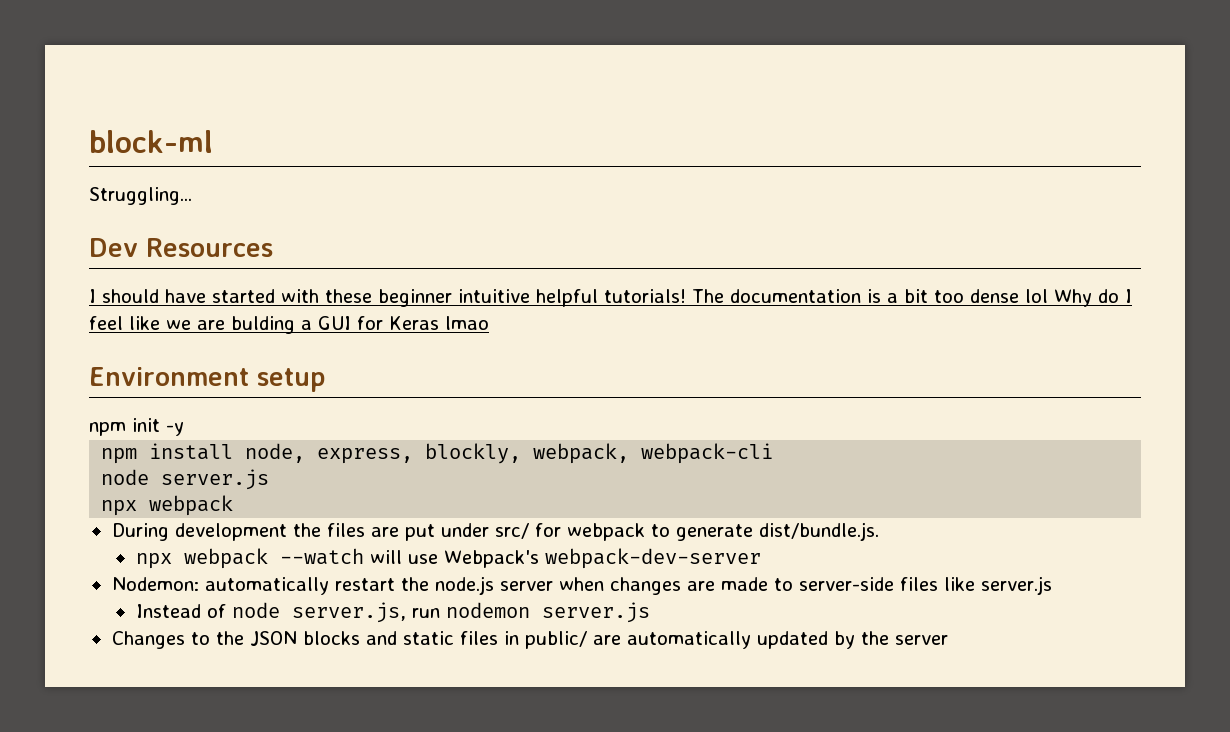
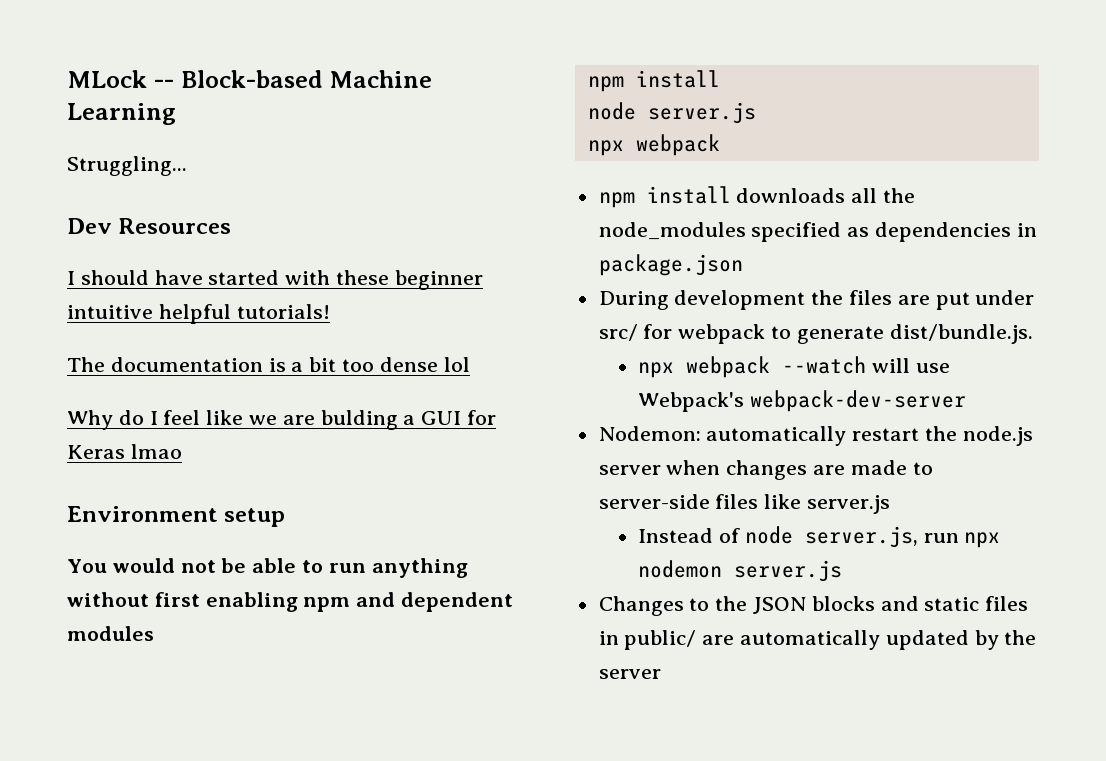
[89,130,213,153] block-ml -> [67,70,433,88] [67,103,176,125] MLock -- Block-based Machine Learning
(686, 296) none -> (330, 311) //
(1048, 296) none -> (470, 364) //
[89,418,184,436] [101,443,774,464] [101,469,270,490] [101,495,234,516] npm init -y // npm install node, express, blockly, webpack, webpack-cli // node server.js // npx webpack -> [67,558,468,578] [67,592,514,612] [67,626,154,641] [587,70,720,92] [587,102,756,124] [587,134,720,156] [598,186,916,208] [598,222,1037,242] [598,254,743,276] You would not be able to run anything without first enabling npm and dependent modules // npm install // node server.js // npx webpack // npm install downloads all the node_modules specified as dependencies in package.json
(440, 613) none -> [964,532,1001,548] npx

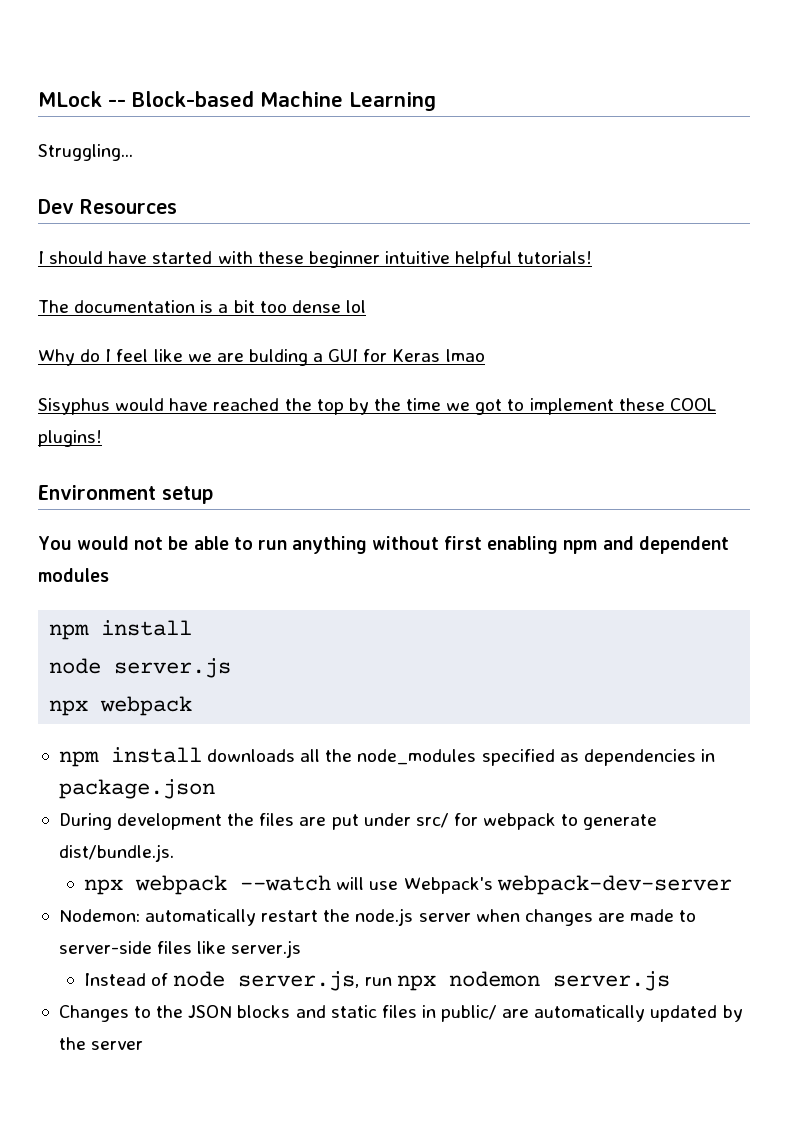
(182, 451) none -> [38,398,716,415] [38,430,102,447] // Sisyphus would have reached the top by the time we got to implement these COOL plugins!

